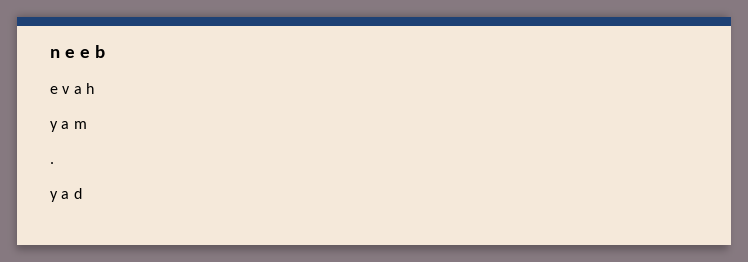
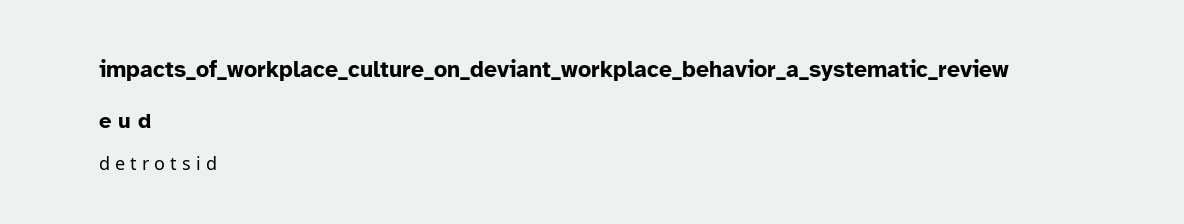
[50,45,105,58] [50,83,94,94] [50,121,87,132] [50,162,54,164] [50,191,70,202] n e e b // e v a h // y a m // . // y a -> [99,59,1009,81] [99,114,151,128] [99,156,201,170] impacts_of_workplace_culture_on_deviant_workplace_behavior_a_systematic_review // e u d // d e t r o t s i

